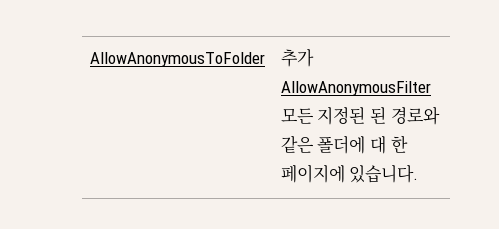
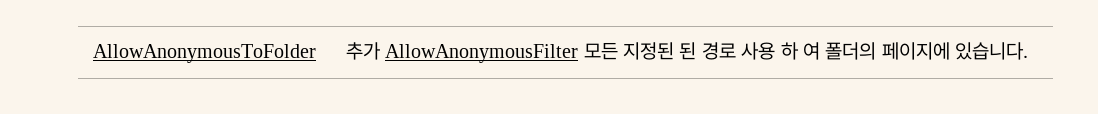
[390,106,440,125] [280,135,408,154] 경로와 같은 폴더에 대 한 -> [701,42,877,60] 경로 사용 하 여 폴더의

